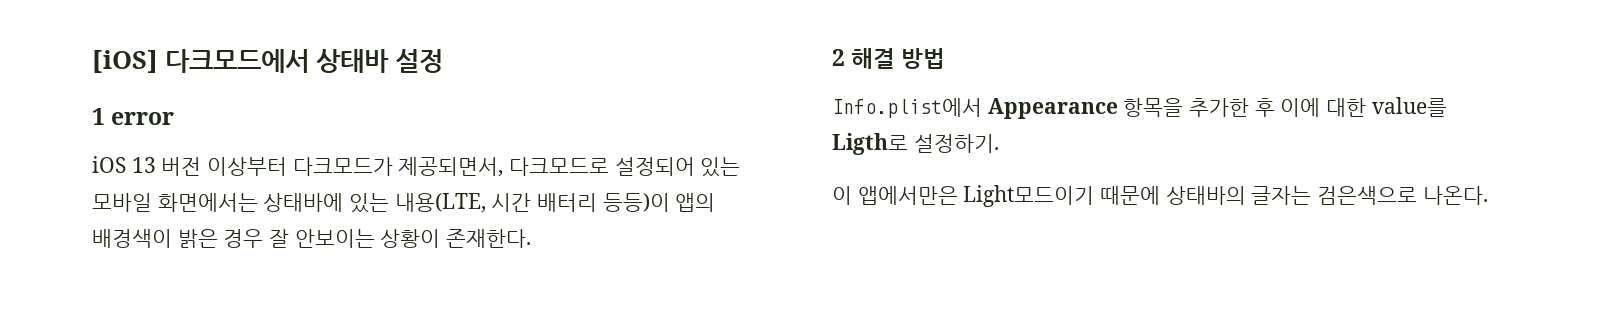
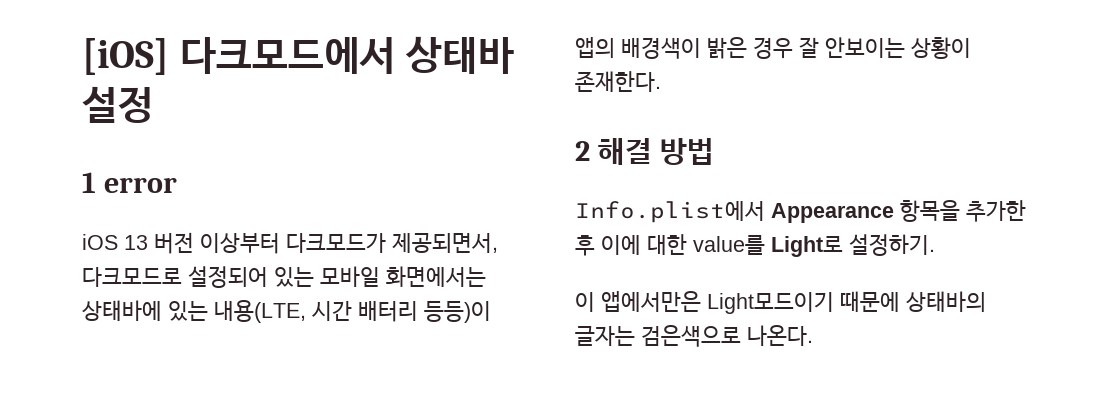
[832,133,908,155] Ligth로 -> [771,236,843,257] Light로

